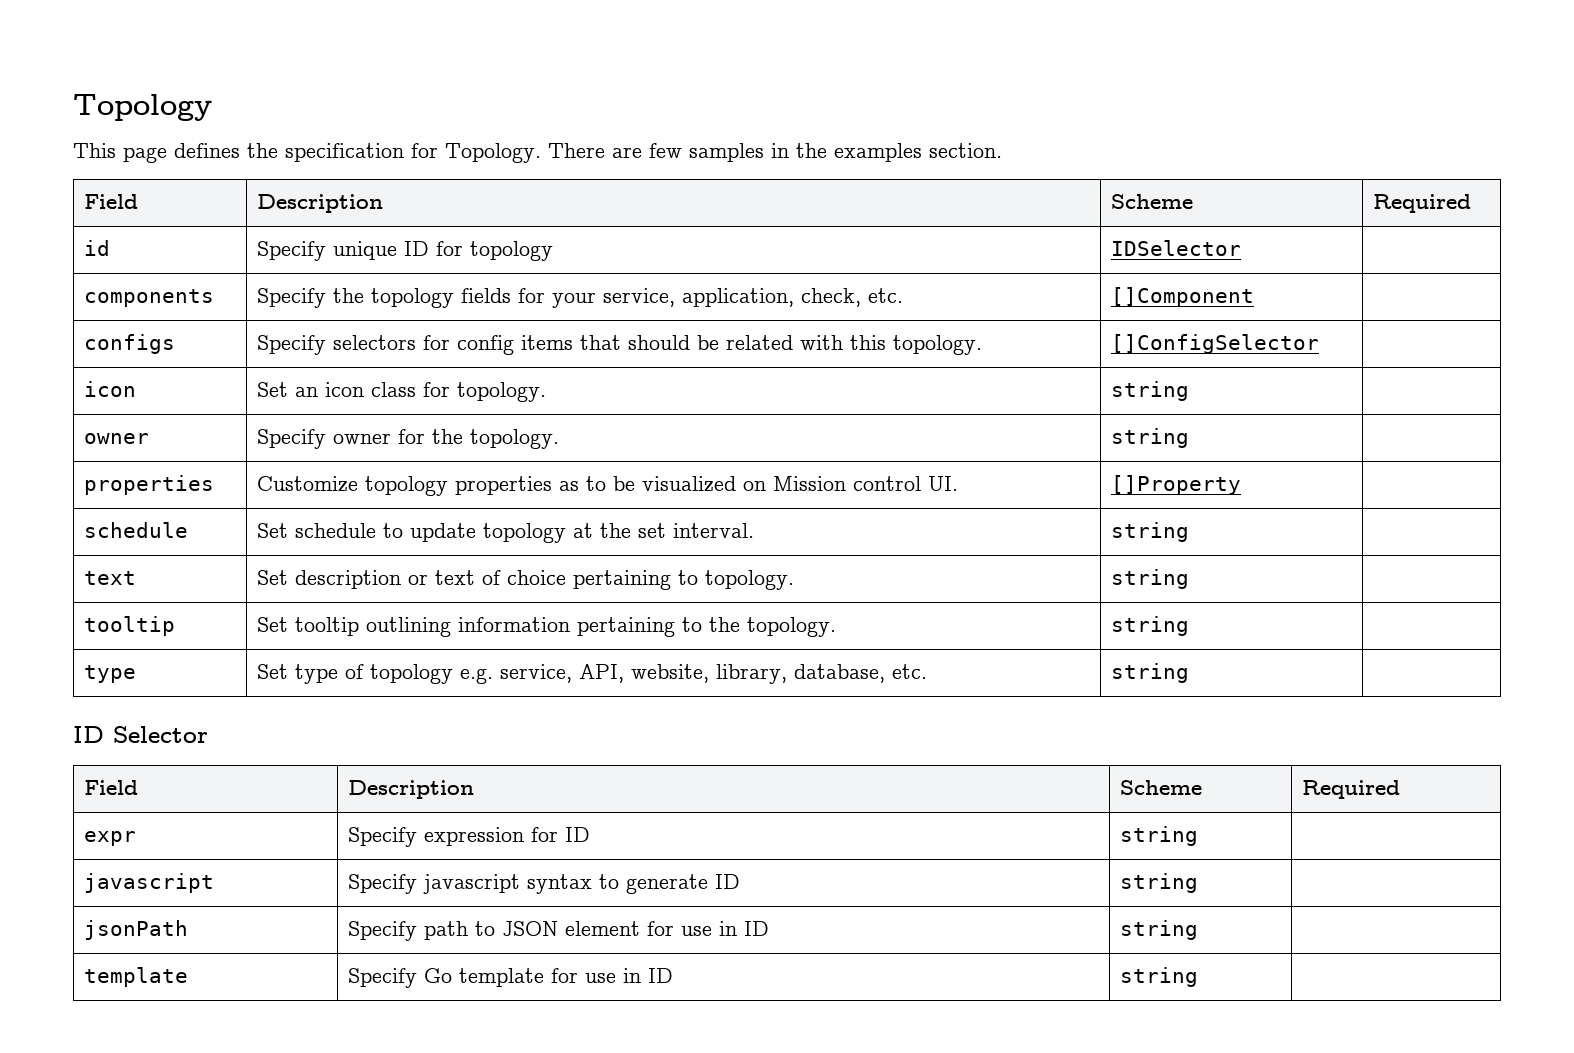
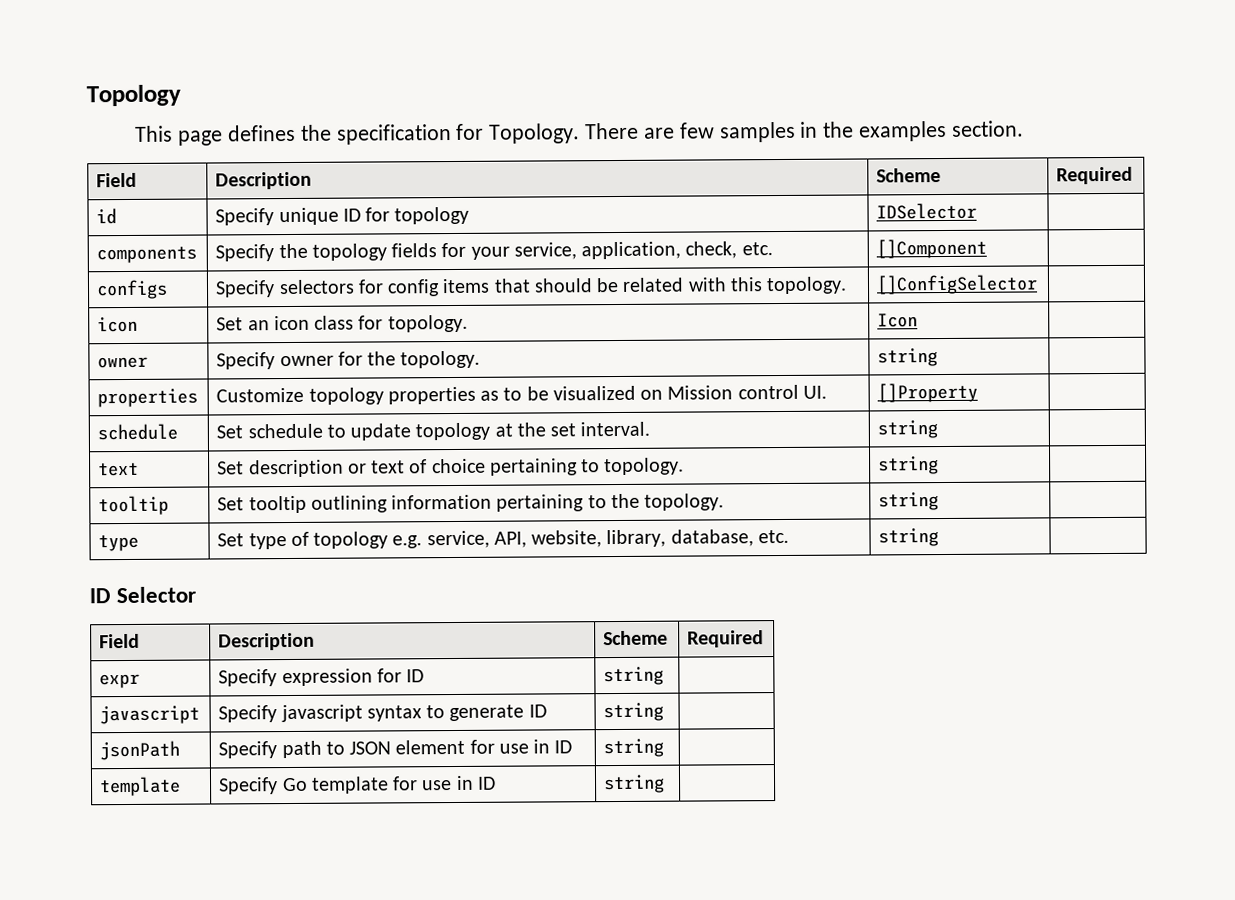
[1111,381,1190,401] string -> [877,313,919,328] Icon

